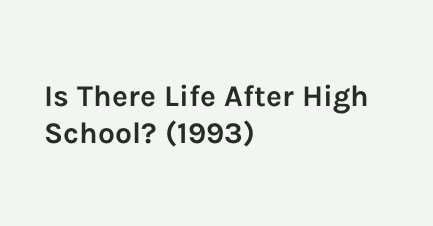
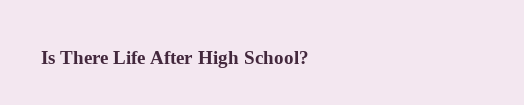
[165,120,256,147] (1993) -> (309, 57) none

